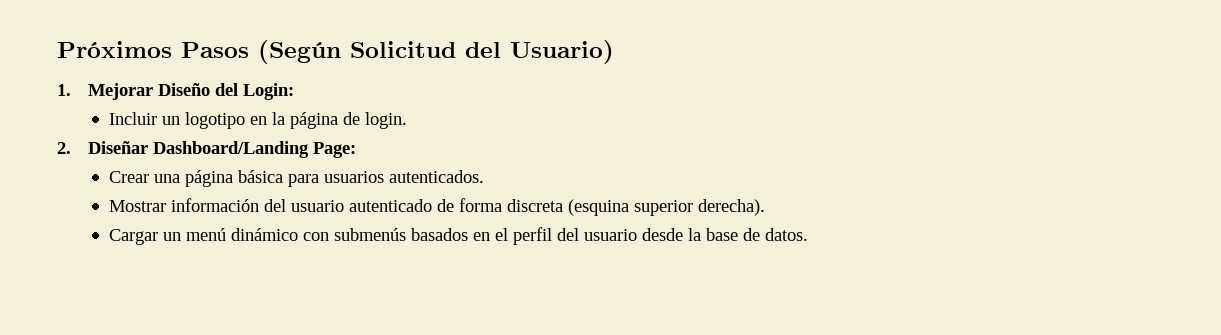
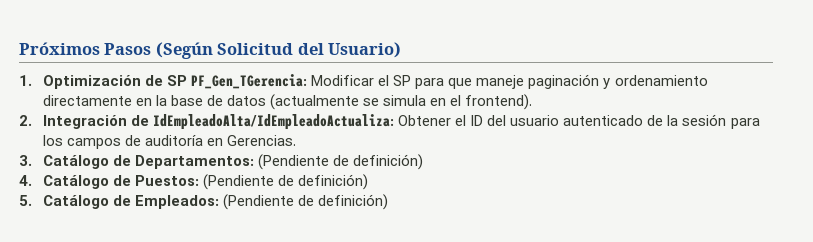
[88,83,295,100] [108,112,407,129] [57,141,357,158] [108,170,484,187] [108,198,765,216] [108,227,808,245] Mejorar Diseño del Login: // Incluir un logotipo en la página de login. // 2. Diseñar Dashboard/Landing Page: // Crear una página básica para usuarios autenticados. // Mostrar información del usuario autenticado de forma discreta (esquina superior derecha). // Cargar un menú dinámico con submenús basados en el perfil del usuario desde la base de datos. -> [42,74,708,89] [42,94,533,110] [19,114,760,130] [42,135,297,149] [19,154,424,170] [19,174,369,190] [19,194,389,210] Optimización de SP PF_Gen_TGerencia: Modificar el SP para que maneje paginación y ordenamiento directamente en la base de datos (actualmente se simula en el frontend). // 2. Integración de IdEmpleadoAlta/IdEmpleadoActualiza: Obtener el ID del usuario autenticado de la sesión para los campos de auditoría en Gerencias. // 3. Catálogo de Departamentos: (Pendiente de definición) // 4. Catálogo de Puestos: (Pendiente de definición) // 5. Catálogo de Empleados: (Pendiente de definición)

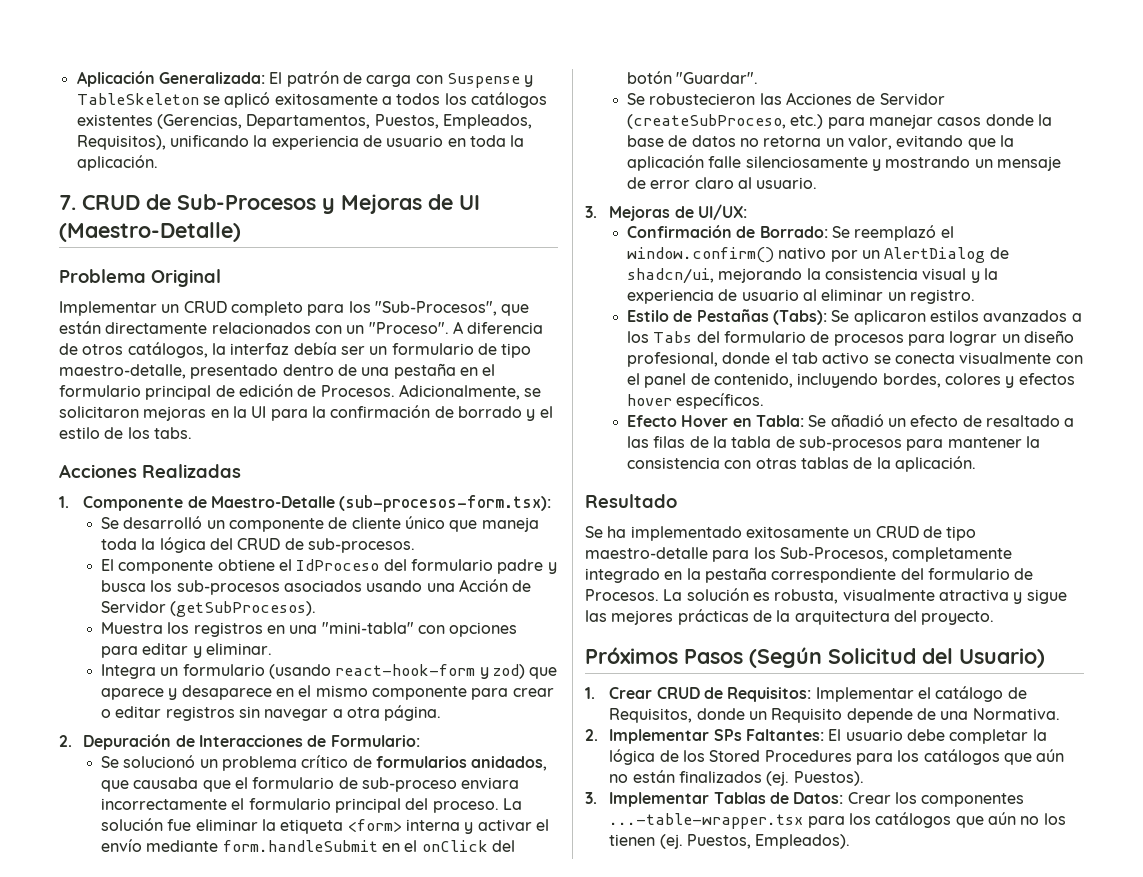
(19, 48) none -> [76,71,534,88] [76,92,547,108] [76,114,532,129] [76,135,525,150] [76,155,158,171] [59,194,480,214] [59,222,241,242] [59,269,221,287] [59,301,530,316] [59,321,544,334] [59,342,532,358] [59,363,496,379] [59,384,542,400] [59,405,553,421] [59,427,192,439] [59,464,241,478] [59,495,552,512] [100,516,539,532] [100,537,415,553] [100,559,557,574] [100,579,532,595] [100,601,317,617] [100,622,518,637] [100,643,272,658] [100,664,558,679] [100,685,554,700] [100,705,442,721] [59,734,420,750] [100,755,548,771] [100,777,520,792] [100,798,522,813] [100,818,549,834] [100,839,515,852] [626,71,759,84] [626,92,945,105] [626,114,1052,129] [626,135,1014,150] [626,155,1061,171] [626,177,818,189] [585,204,748,221] [626,225,954,241] [626,247,1009,263] [626,268,998,284] [626,289,975,304] [626,309,1082,325] [626,330,1074,346] [626,352,1083,367] [626,373,1075,388] [626,393,765,409] [626,414,1075,427] [626,436,1040,451] [626,456,976,472] [585,494,677,508] [585,526,977,541] [585,547,1013,562] [585,567,1034,583] [585,588,1067,604] [585,609,995,625] Aplicación Generalizada: El patrón de carga con Suspense y TableSkeleton se aplicó exitosamente a todos los catálogos existentes (Gerencias, Departamentos, Puestos, Empleados, Requisitos), unificando la experiencia de usuario en toda la aplicación. // 7. CRUD de Sub-Procesos y Mejoras de UI (Maestro-Detalle) // Problema Original // Implementar un CRUD completo para los "Sub-Procesos", que están directamente relacionados con un "Proceso". A diferencia de otros catálogos, la interfaz debía ser un formulario de tipo maestro-detalle, presentado dentro de una pestaña en el formulario principal de edición de Procesos. Adicionalmente, se solicitaron mejoras en la UI para la confirmación de borrado y el estilo de los tabs. // Acciones Realizadas // 1. Componente de Maestro-Detalle (sub-procesos-form.tsx): // Se desarrolló un componente de cliente único que maneja toda la lógica del CRUD de sub-procesos. // El componente obtiene el IdProceso del formulario padre y busca los sub-procesos asociados usando una Acción de Servidor (getSubProcesos). // Muestra los registros en una "mini-tabla" con opciones para editar y eliminar. // Integra un formulario (usando react-hook-form y zod) que aparece y desaparece en el mismo componente para crear o editar registros sin navegar a otra página. // 2. Depuración de Interacciones de Formulario: // Se solucionó un problema crítico de formularios anidados, que causaba que el formulario de sub-proceso enviara incorrectamente el formulario principal del proceso. La solución fue eliminar la etiqueta <form> interna y activar el envío mediante form.handleSubmit en el onClick del botón "Guardar". // Se robustecieron las Acciones de Servidor (createSubProceso, etc.) para manejar casos donde la base de datos no retorna un valor, evitando que la aplicación falle silenciosamente y mostrando un mensaje de error claro al usuario. // 3. Mejoras de UI/UX: // Confirmación de Borrado: Se reemplazó el window.confirm() nativo por un AlertDialog de shadcn/ui, mejorando la consistencia visual y la experiencia de usuario al eliminar un registro. // Estilo de Pestañas (Tabs): Se aplicaron estilos avanzados a los Tabs del formulario de procesos para lograr un diseño profesional, donde el tab activo se conecta visualmente con el panel de contenido, incluyendo bordes, colores y efectos hover específicos. // Efecto Hover en Tabla: Se añadió un efecto de resaltado a las filas de la tabla de sub-procesos para mantener la consistencia con otras tablas de la aplicación. // Resultado // Se ha implementado exitosamente un CRUD de tipo maestro-detalle para los Sub-Procesos, completamente integrado en la pestaña correspondiente del formulario de Procesos. La solución es robusta, visualmente atractiva y sigue las mejores prácticas de la arquitectura del proyecto. //
[42,74,708,89] [42,94,533,110] [19,114,760,130] [42,135,297,149] [19,154,424,170] [19,174,369,190] [19,194,389,210] Optimización de SP PF_Gen_TGerencia: Modificar el SP para que maneje paginación y ordenamiento directamente en la base de datos (actualmente se simula en el frontend). // 2. Integración de IdEmpleadoAlta/IdEmpleadoActualiza: Obtener el ID del usuario autenticado de la sesión para los campos de auditoría en Gerencias. // 3. Catálogo de Departamentos: (Pendiente de definición) // 4. Catálogo de Puestos: (Pendiente de definición) // 5. Catálogo de Empleados: (Pendiente de definición) -> [609,686,1027,702] [609,708,1060,723] [585,729,1047,744] [609,749,1065,765] [609,770,864,786] [585,792,1025,807] [609,812,1066,829] [609,834,851,849] Crear CRUD de Requisitos: Implementar el catálogo de Requisitos, donde un Requisito depende de una Normativa. // 2. Implementar SPs Faltantes: El usuario debe completar la lógica de los Stored Procedures para los catálogos que aún no están finalizados (ej. Puestos). // 3. Implementar Tablas de Datos: Crear los componentes ...-table-wrapper.tsx para los catálogos que aún no los tienen (ej. Puestos, Empleados).

